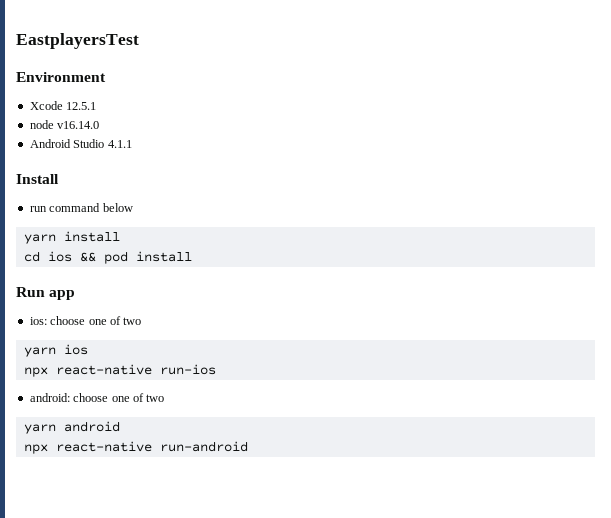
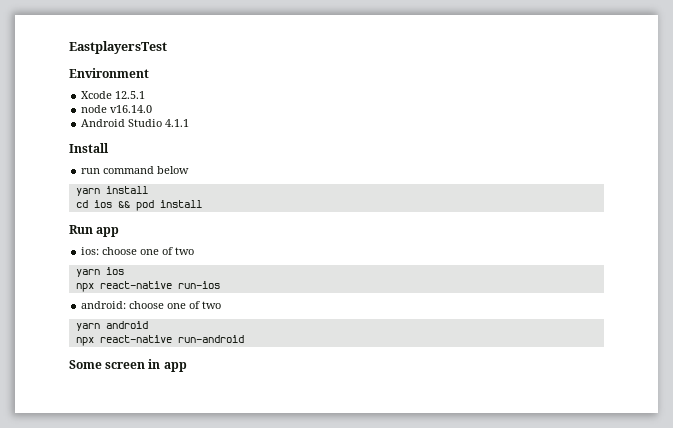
(248, 446) none -> [69,359,187,372] // Some screen in app

